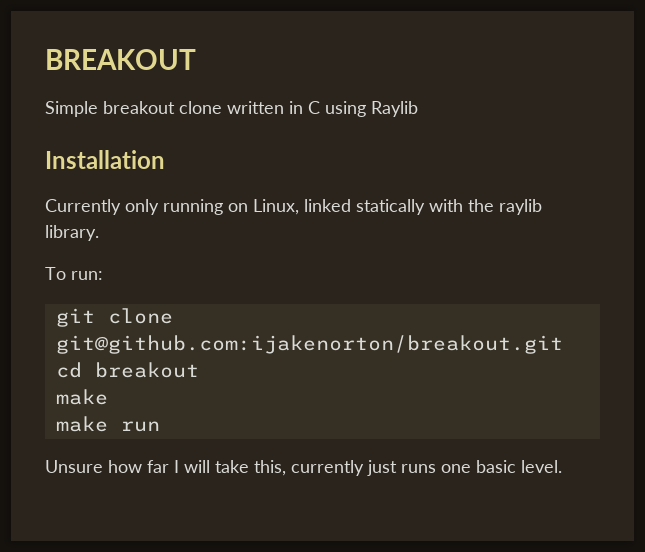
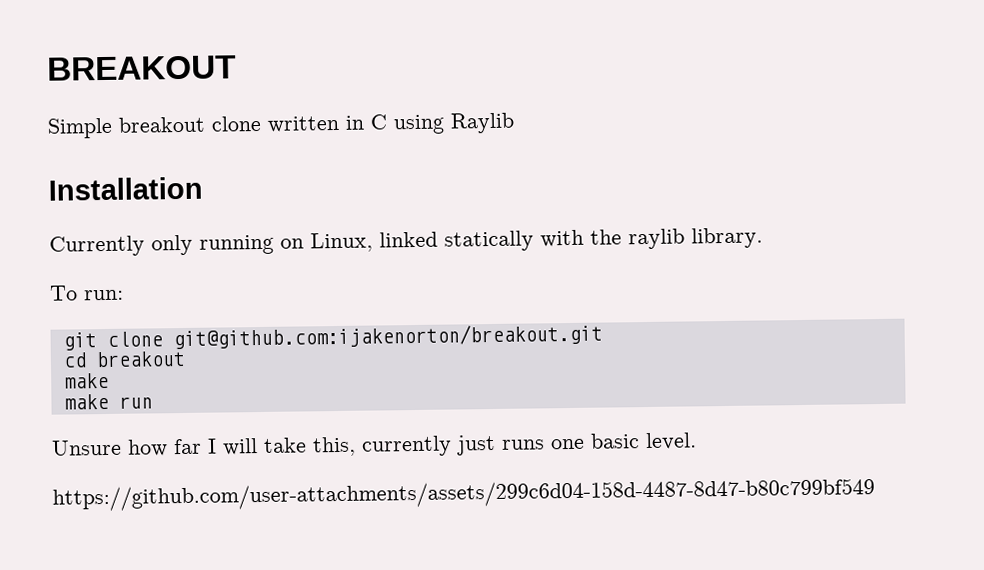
(562, 466) none -> [52,477,875,512] // https://github.com/user-attachments/assets/299c6d04-158d-4487-8d47-b80c799bf549

